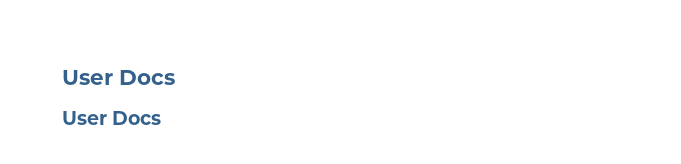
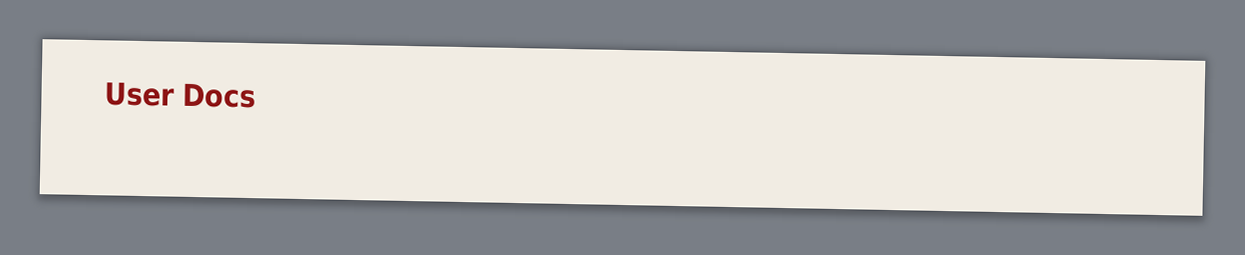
[62,70,175,85] [62,111,162,125] User Docs // User Docs -> [104,82,256,109] User Docs

